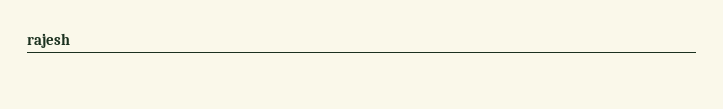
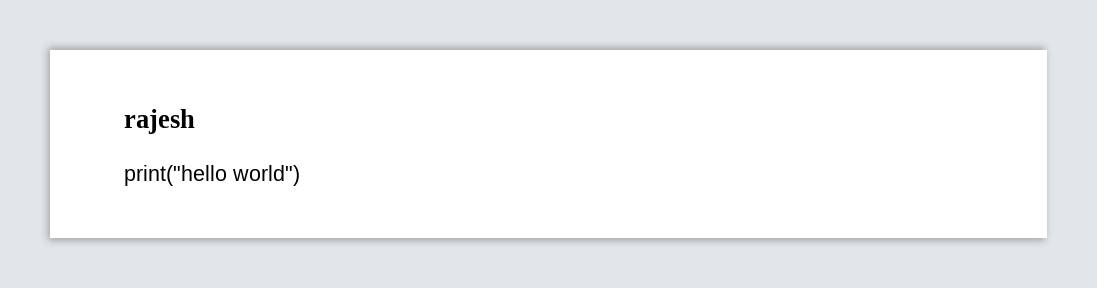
(70, 40) none -> [124,165,300,186] // print("hello world")

